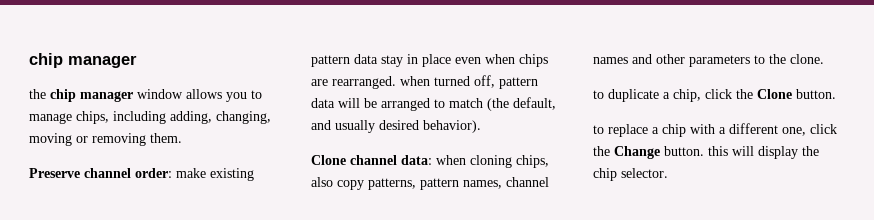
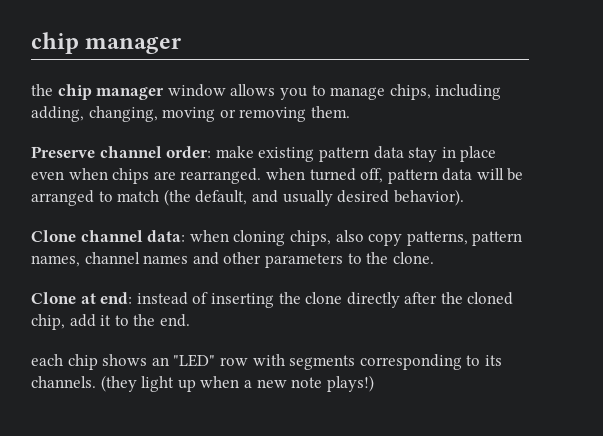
[593,89,836,102] [593,123,837,137] [593,146,819,159] [593,168,668,181] to duplicate a chip, click the Clone button. // to replace a chip with a different one, click the Change button. this will display the chip selector. -> [31,292,514,308] [31,314,190,330] [31,354,502,370] [31,375,374,392] Clone at end: instead of inserting the clone directly after the cloned chip, add it to the end. // each chip shows an "LED" row with segments corresponding to its channels. (they light up when a new note plays!)

